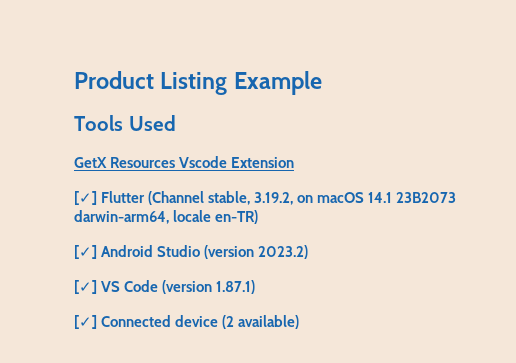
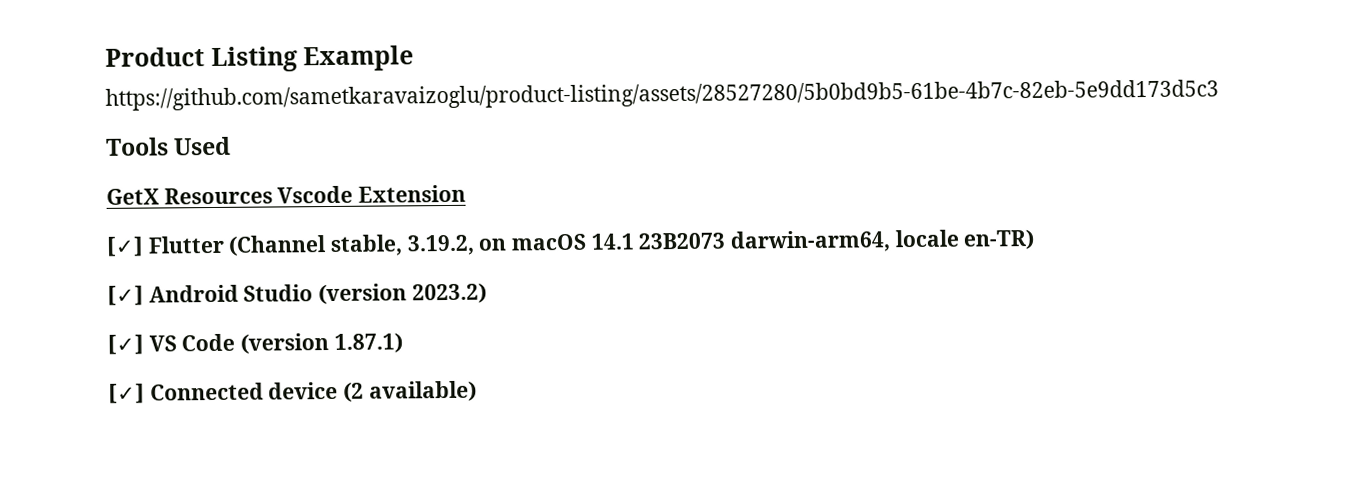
(322, 83) none -> [105,79,1219,111] // https://github.com/sametkaravaizoglu/product-listing/assets/28527280/5b0bd9b5-61be-4b7c-82eb-5e9dd173d5c3

